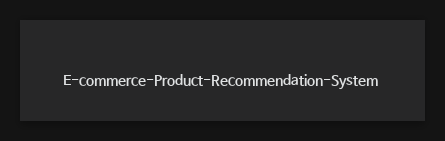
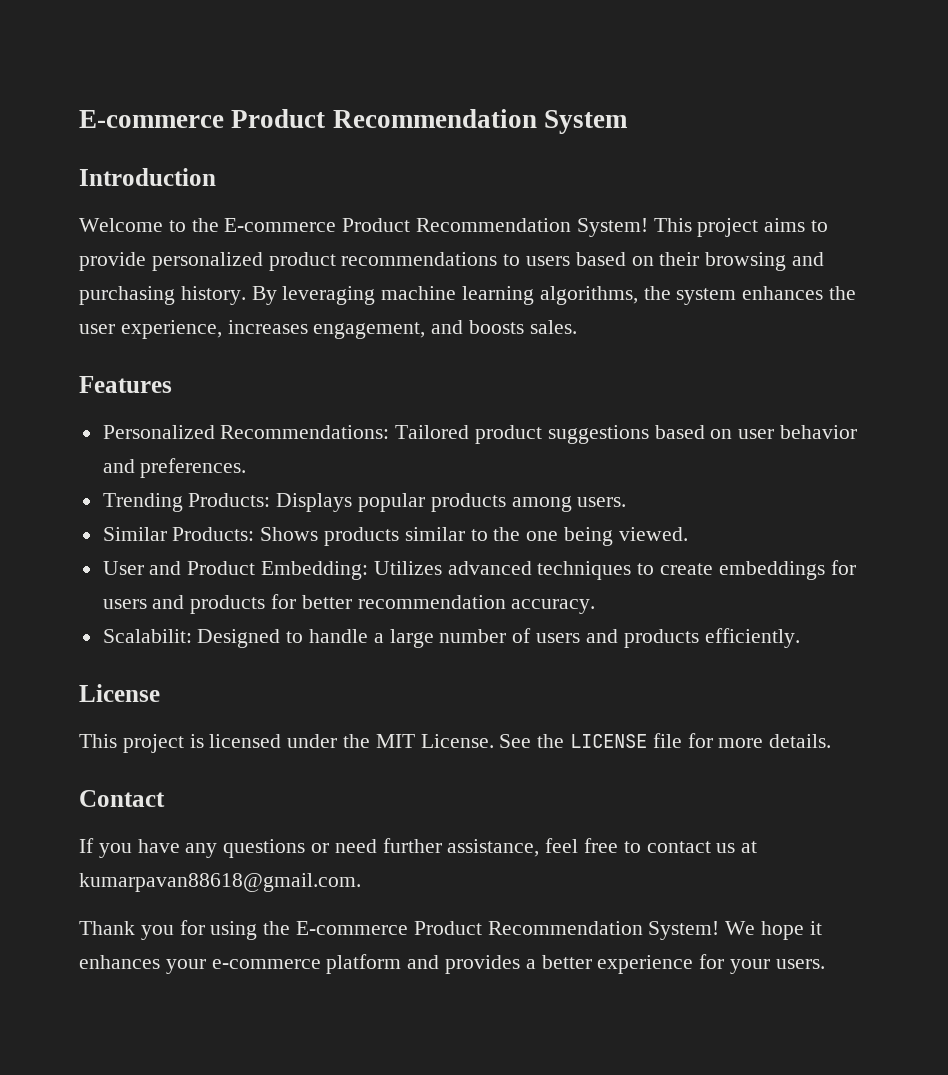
[63,74,378,90] E-commerce-Product-Recommendation-System -> [79,109,628,134] [79,168,216,186] [79,218,829,237] [79,252,825,271] [79,286,857,305] [79,320,577,339] [79,376,172,393] [102,425,858,444] [102,458,247,478] [102,493,627,512] [102,527,688,546] [102,560,856,580] [102,594,596,614] [102,628,800,648] [79,684,160,702] [79,733,832,753] [79,790,165,807] [79,838,758,858] [79,873,361,892] [79,920,822,940] [79,954,825,974] E-commerce Product Recommendation System // Introduction // Welcome to the E-commerce Product Recommendation System! This project aims to provide personalized product recommendations to users based on their browsing and purchasing history. By leveraging machine learning algorithms, the system enhances the user experience, increases engagement, and boosts sales. // Features // Personalized Recommendations: Tailored product suggestions based on user behavior and preferences. // Trending Products: Displays popular products among users. // Similar Products: Shows products similar to the one being viewed. // User and Product Embedding: Utilizes advanced techniques to create embeddings for users and products for better recommendation accuracy. // Scalabilit: Designed to handle a large number of users and products efficiently. // License // This project is licensed under the MIT License. See the LICENSE file for more details. // Contact // If you have any questions or need further assistance, feel free to contact us at kumarpavan88618@gmail.com. // Thank you for using the E-commerce Product Recommendation System! We hope it enhances your e-commerce platform and provides a better experience for your users.

